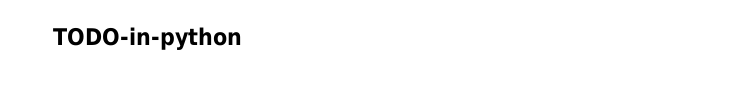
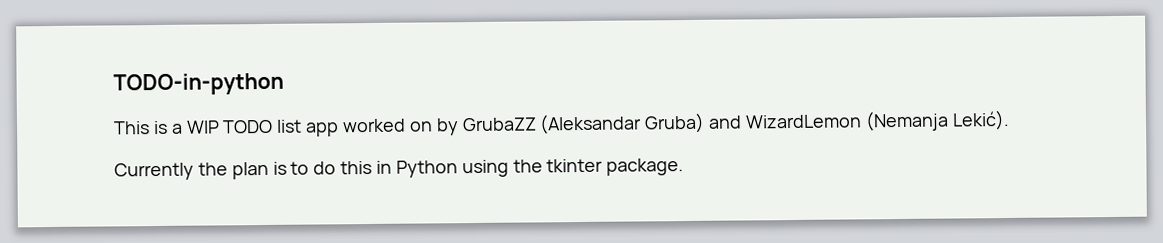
(242, 38) none -> [113,109,1010,137] [114,158,685,181] // This is a WIP TODO list app worked on by GrubaZZ (Aleksandar Gruba) and WizardLemon (Nemanja Lekić). // Currently the plan is to do this in Python using the tkinter package.

